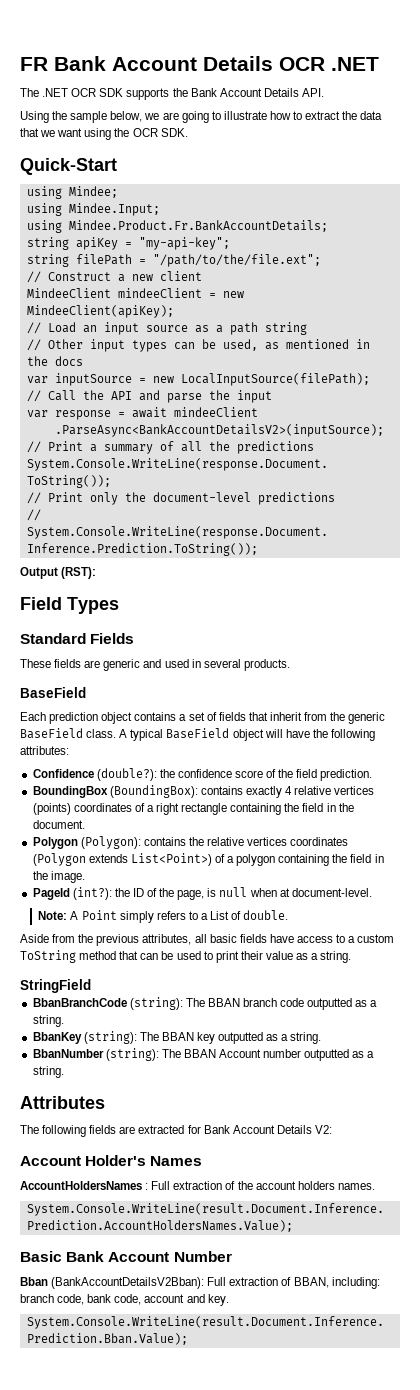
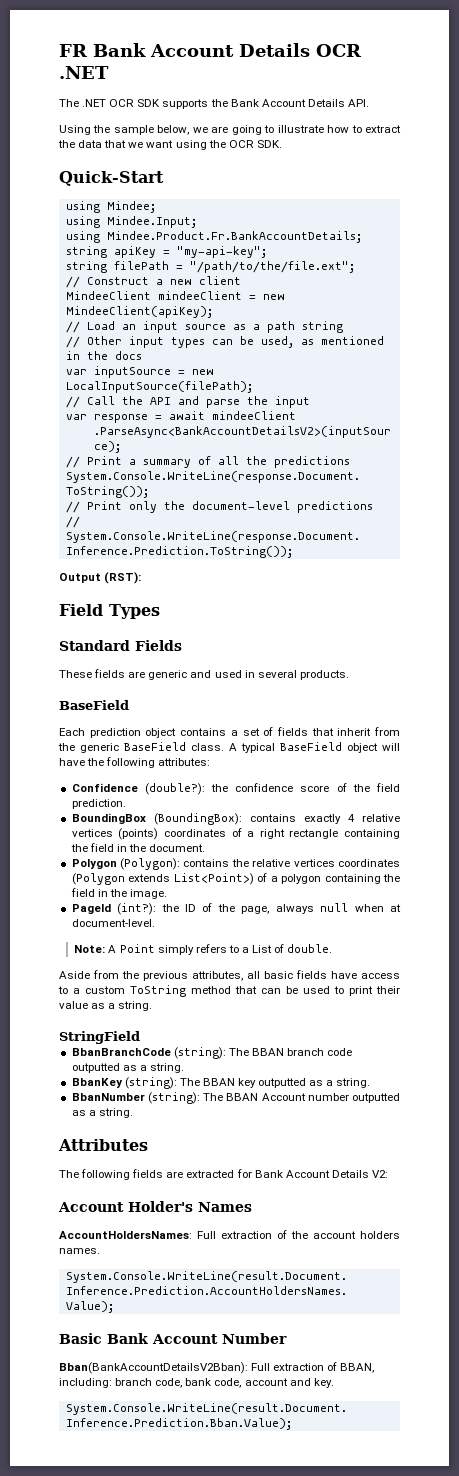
[207,888,217,897] is -> [275,904,314,914] always
[20,1181,149,1190] AccountHoldersNames : -> [59,1231,192,1239] AccountHoldersNames:
[20,1277,205,1289] Bban (BankAccountDetailsV2Bban): -> [59,1362,248,1374] Bban(BankAccountDetailsV2Bban):

